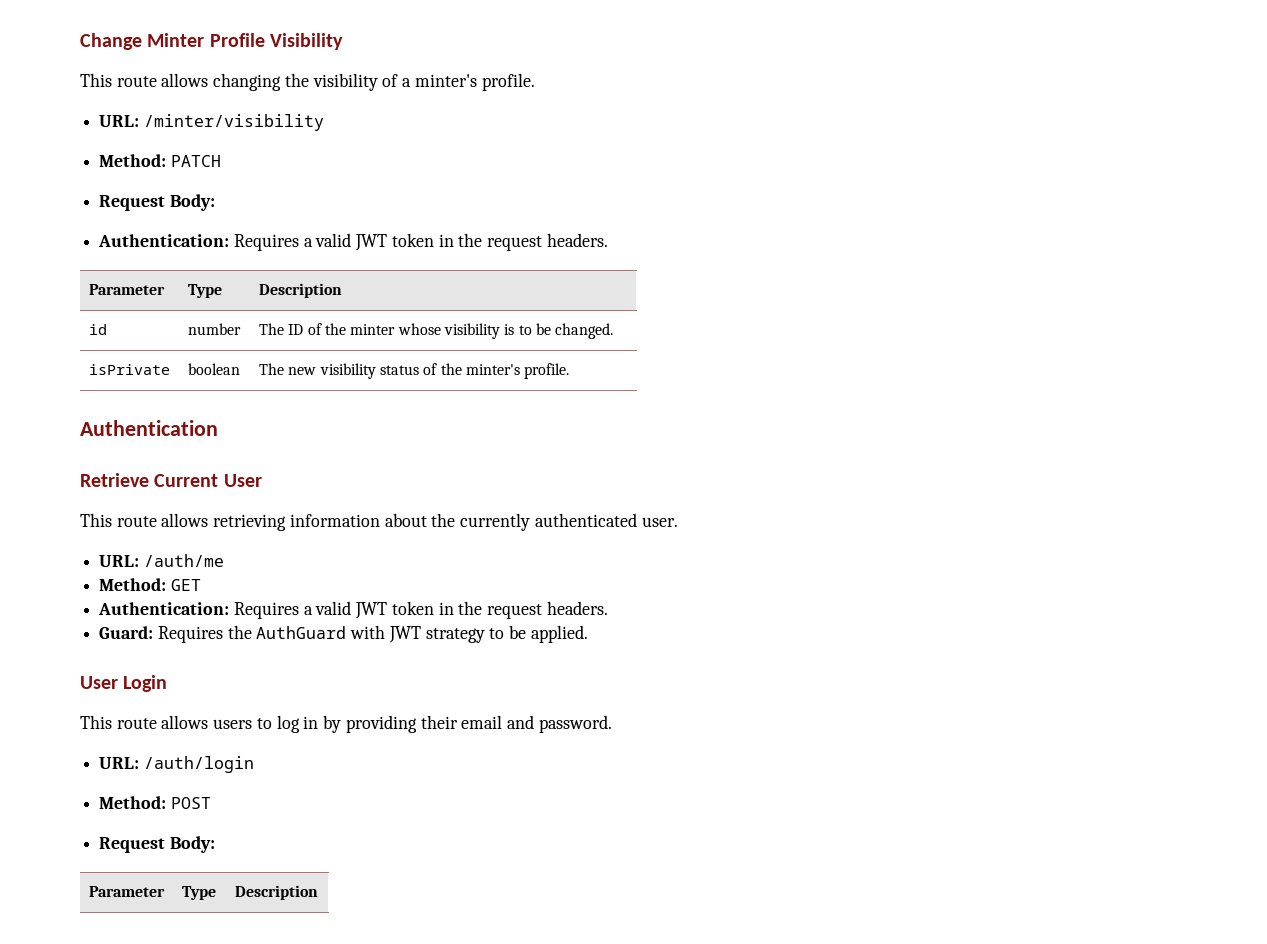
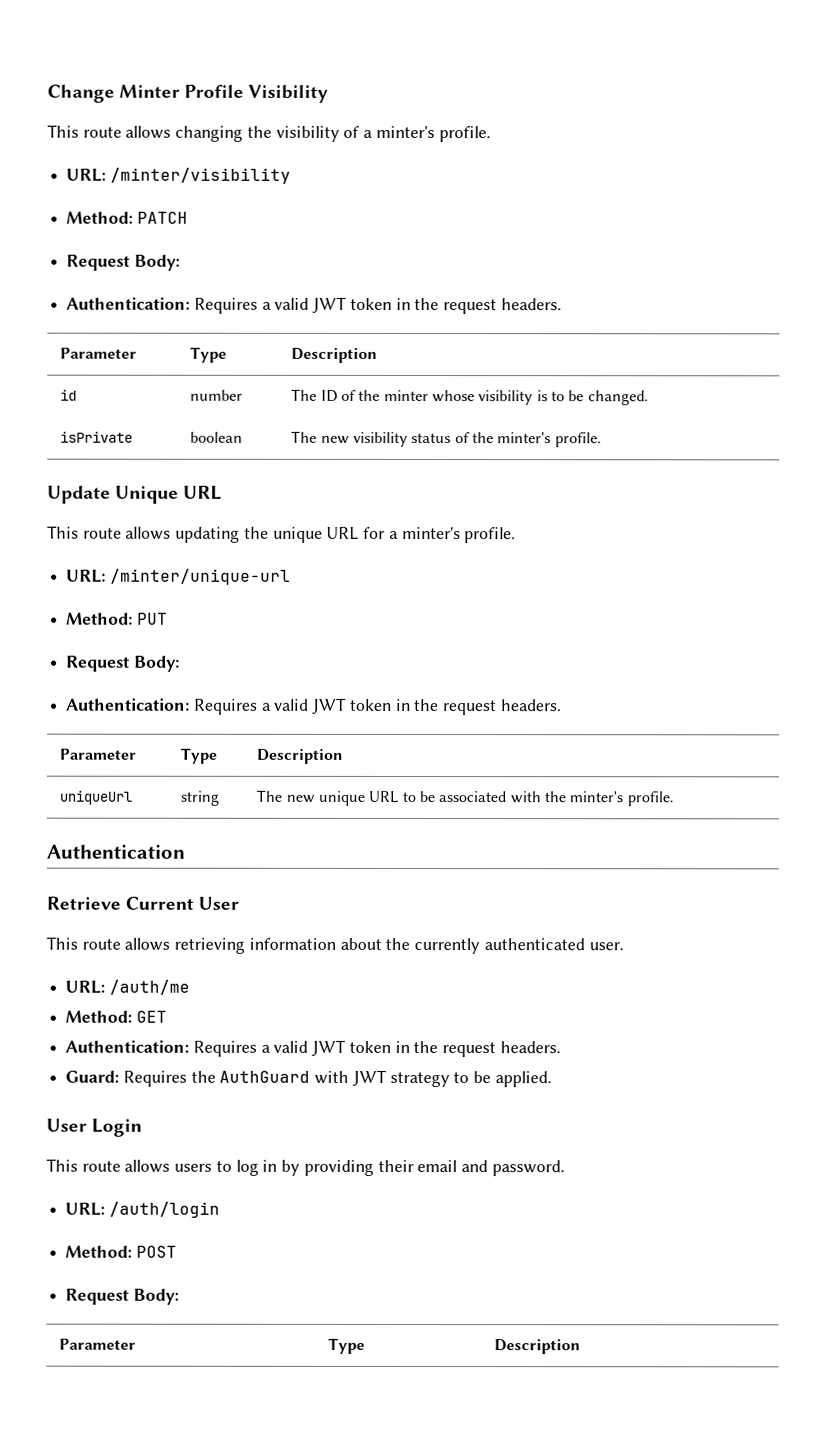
(570, 371) none -> [47,485,223,504] [47,525,517,544] [66,568,291,585] [66,612,168,625] [66,655,180,672] [66,697,562,716] [59,748,137,760] [180,747,218,764] [256,748,344,764] [59,790,133,805] [180,790,220,806] [256,789,674,807] // Update Unique URL // This route allows updating the unique URL for a minter's profile. // URL: /minter/unique-url // Method: PUT // Request Body: // Authentication: Requires a valid JWT token in the request headers. // Parameter | Type | Description // uniqueUrl | string | The new unique URL to be associated with the minter's profile.

